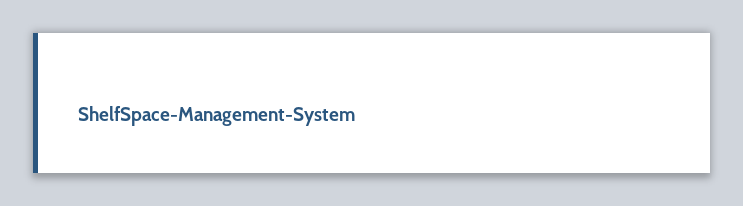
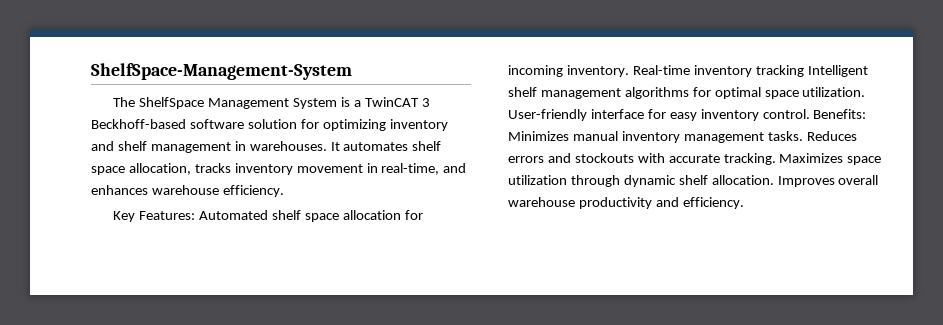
(355, 116) none -> [113,97,430,109] [91,119,448,131] [91,141,442,153] [91,163,467,175] [91,185,284,197] [113,210,423,222] [508,65,868,77] [508,87,866,99] [508,109,867,121] [508,131,857,143] [508,153,882,165] [508,175,879,187] [508,197,744,209] // The ShelfSpace Management System is a TwinCAT 3 Beckhoff-based software solution for optimizing inventory and shelf management in warehouses. It automates shelf space allocation, tracks inventory movement in real-time, and enhances warehouse efficiency. // Key Features: Automated shelf space allocation for incoming inventory. Real-time inventory tracking Intelligent shelf management algorithms for optimal space utilization. User-friendly interface for easy inventory control. Benefits: Minimizes manual inventory management tasks. Reduces errors and stockouts with accurate tracking. Maximizes space utilization through dynamic shelf allocation. Improves overall warehouse productivity and efficiency.

